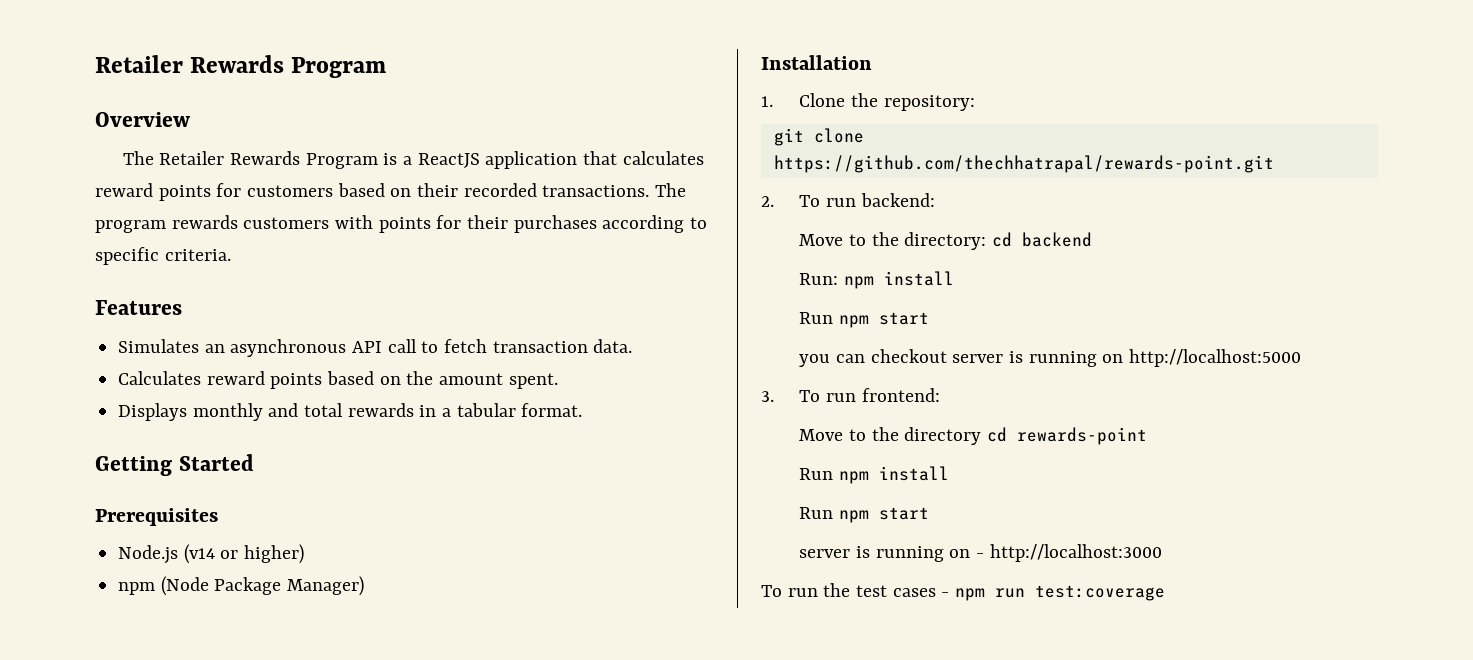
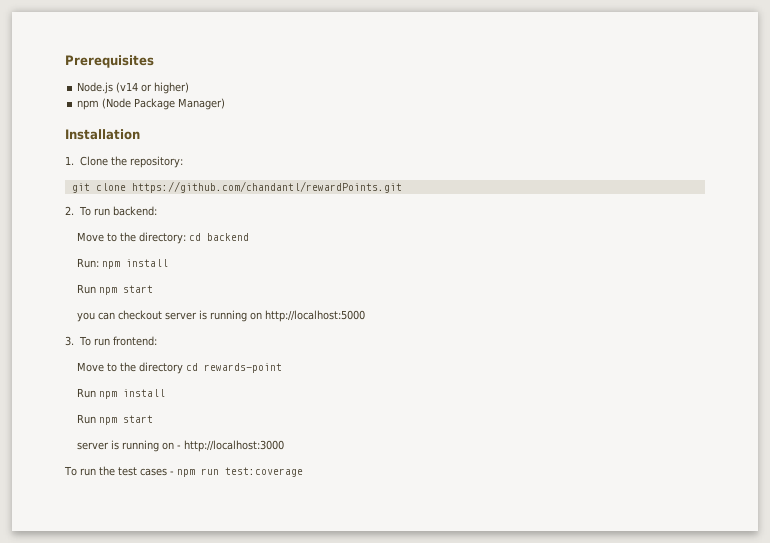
[95,55,387,78] [95,112,190,127] [122,151,704,169] [95,183,687,201] [95,215,708,233] [95,247,231,265] [95,300,182,315] [118,339,633,357] [118,371,558,389] [118,403,583,421] [95,454,254,476] Retailer Rewards Program // Overview // The Retailer Rewards Program is a ReactJS application that calculates reward points for customers based on their recorded transactions. The program rewards customers with points for their purchases according to specific criteria. // Features // Simulates an asynchronous API call to fetch transaction data. // Calculates reward points based on the amount spent. // Displays monthly and total rewards in a tabular format. // Getting Started // -> (65, 61) none
[773,155,1274,173] https://github.com/thechhatrapal/rewards-point.git -> [131,181,402,193] https://github.com/chandantl/rewardPoints.git

